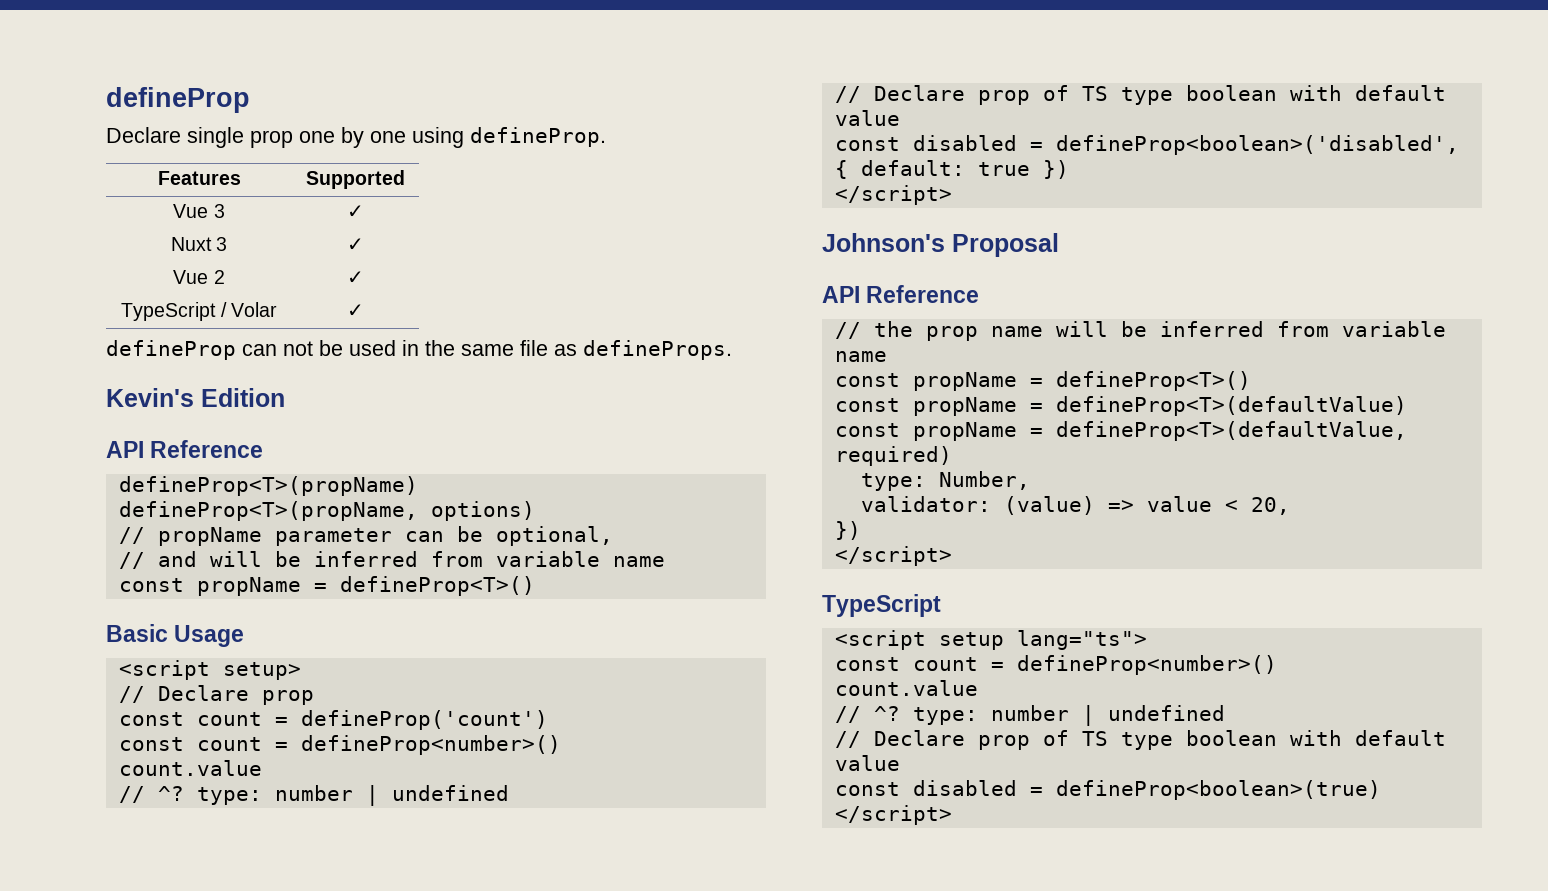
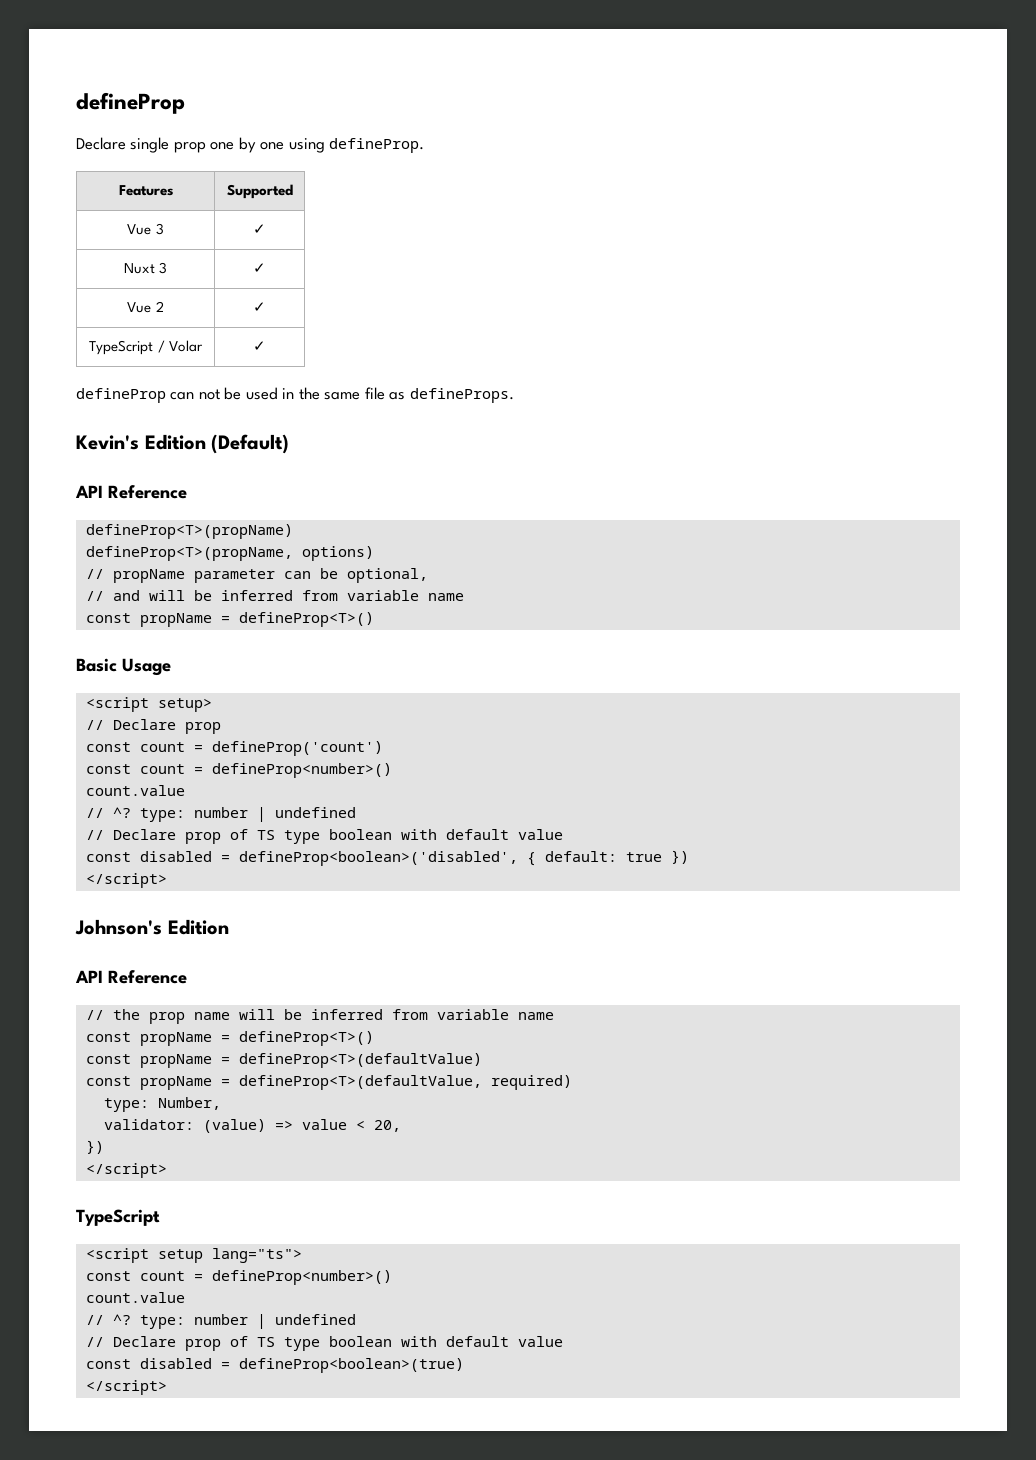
(285, 397) none -> [211,434,290,454] (Default)
[952,233,1059,257] Proposal -> [167,919,229,935] Edition

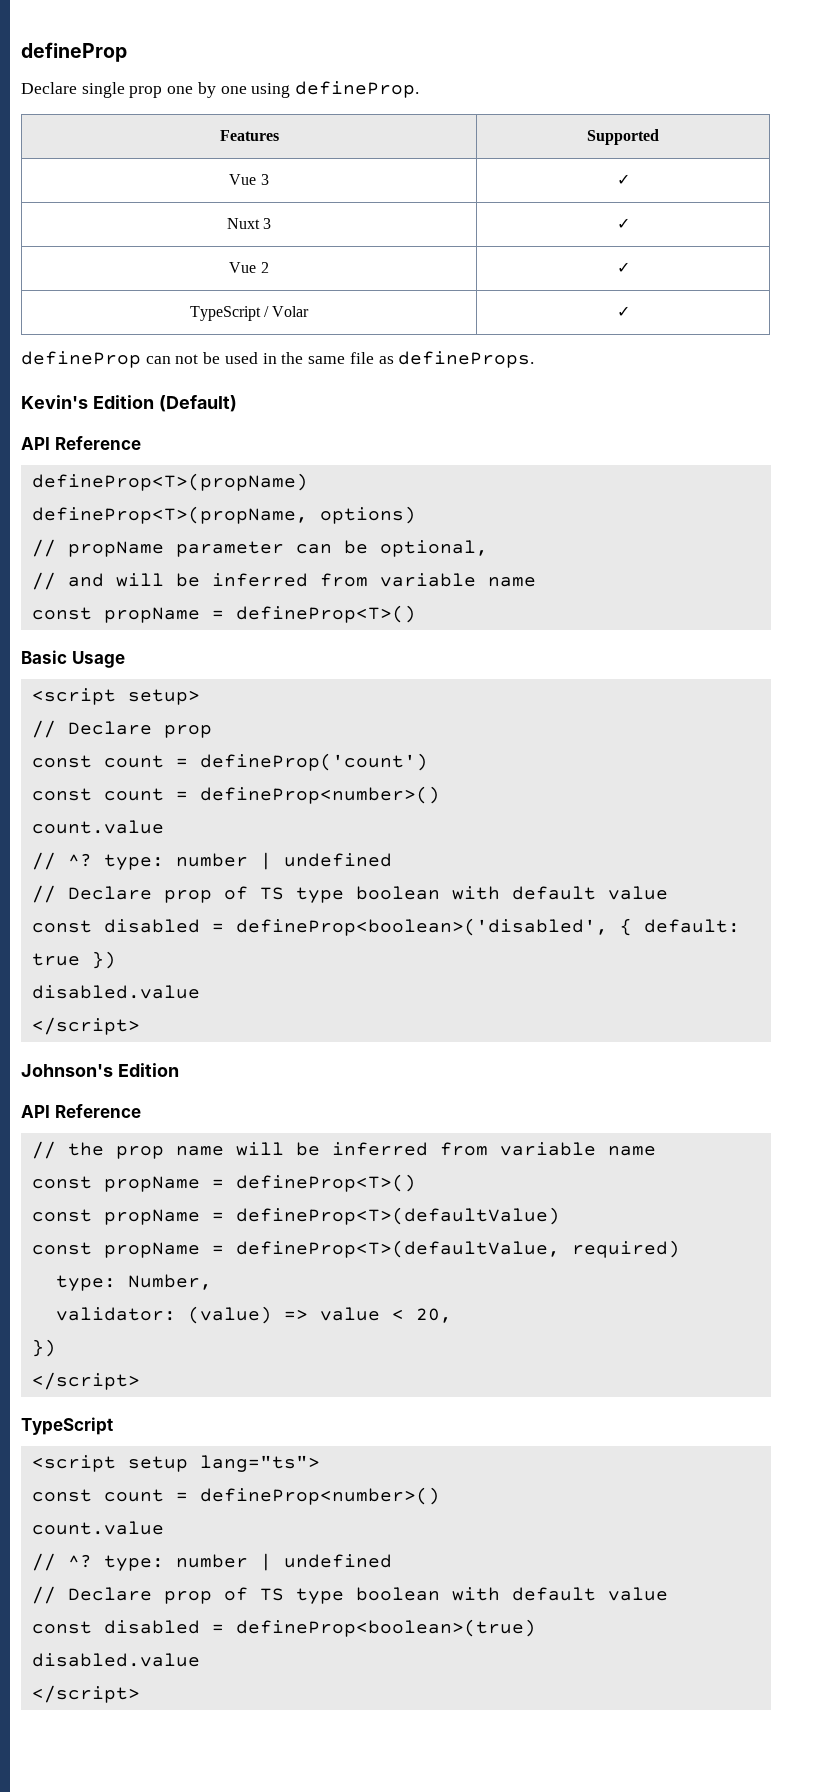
(689, 857) none -> [31,985,200,999] // disabled.value
(464, 1365) none -> [31,1653,200,1667] // disabled.value

